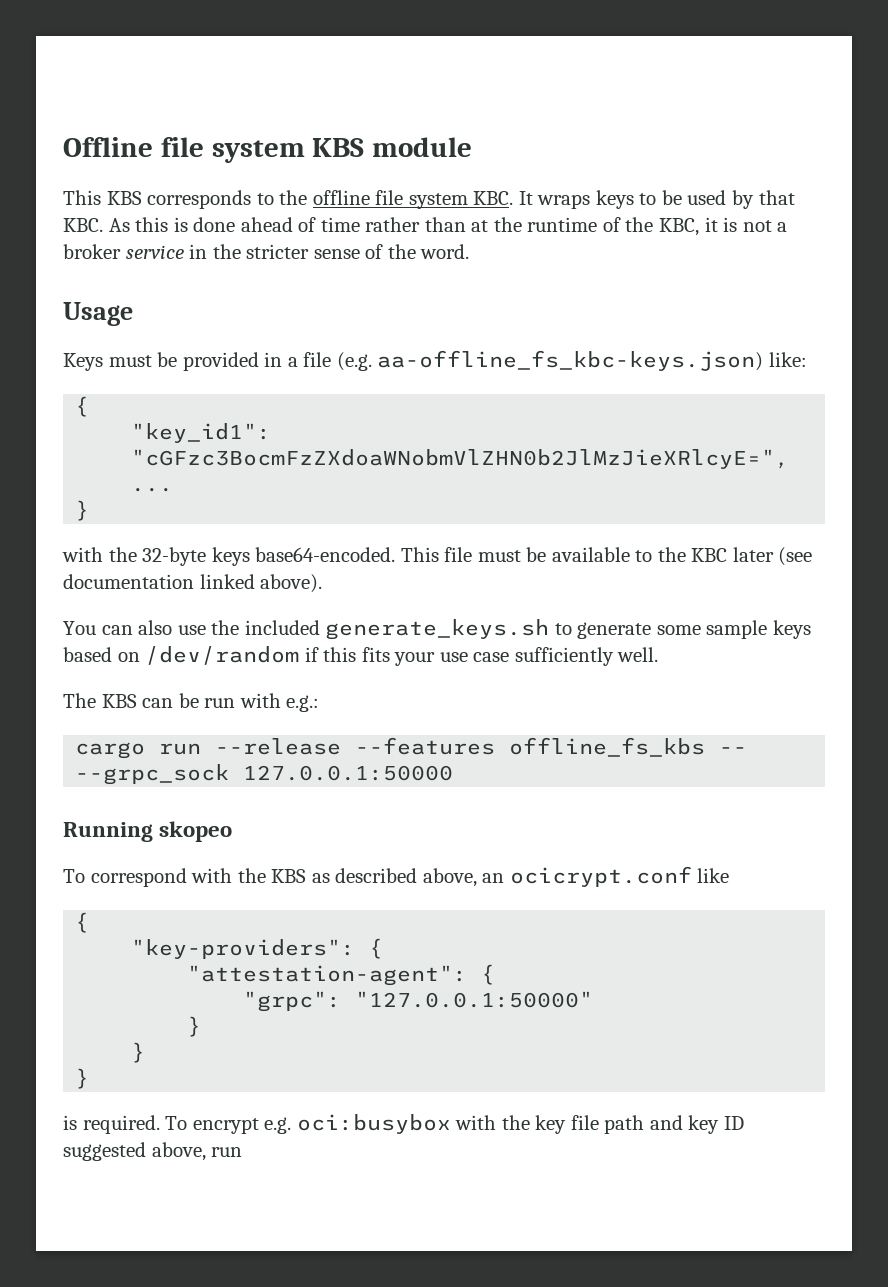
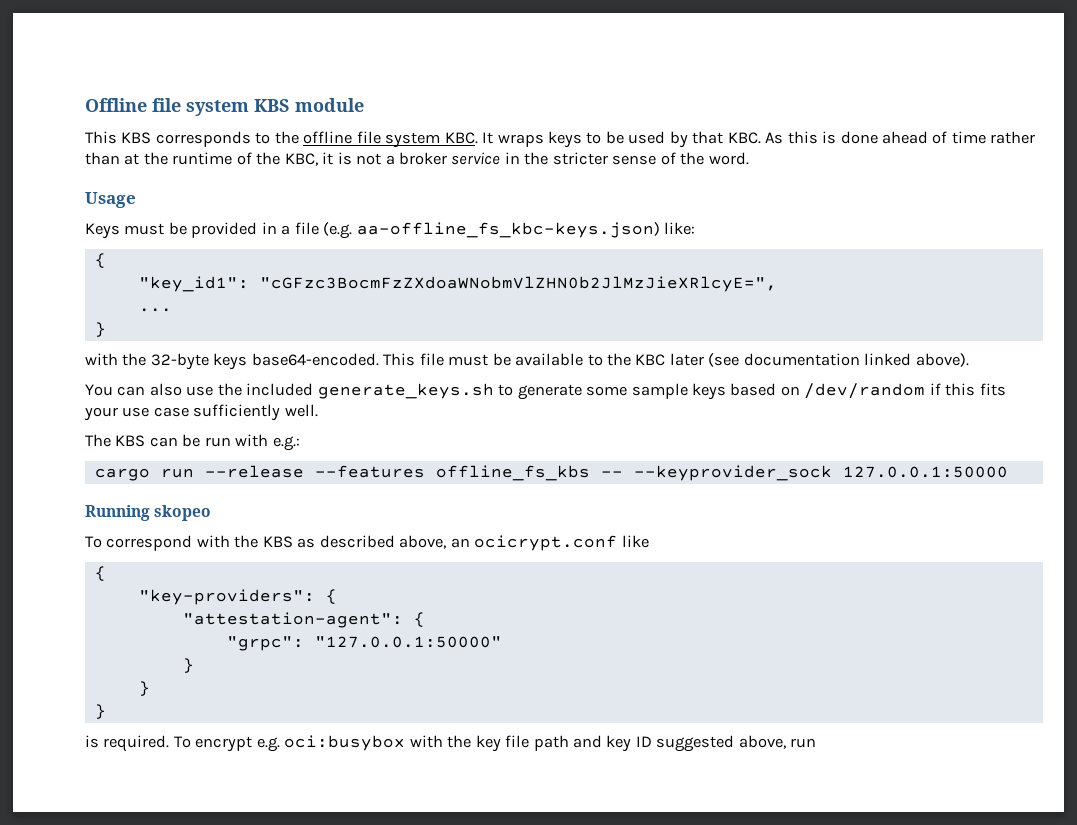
[75,764,230,785] --grpc_sock -> [633,465,832,481] --keyprovider_sock

